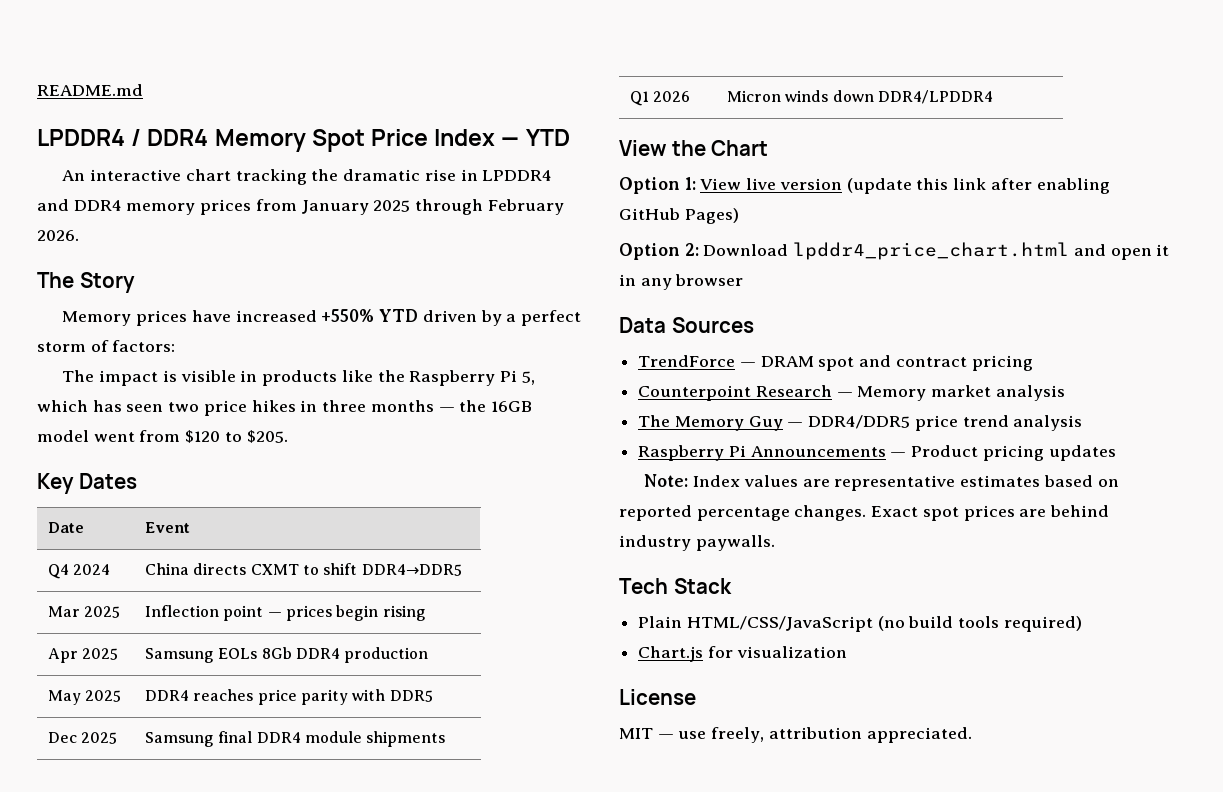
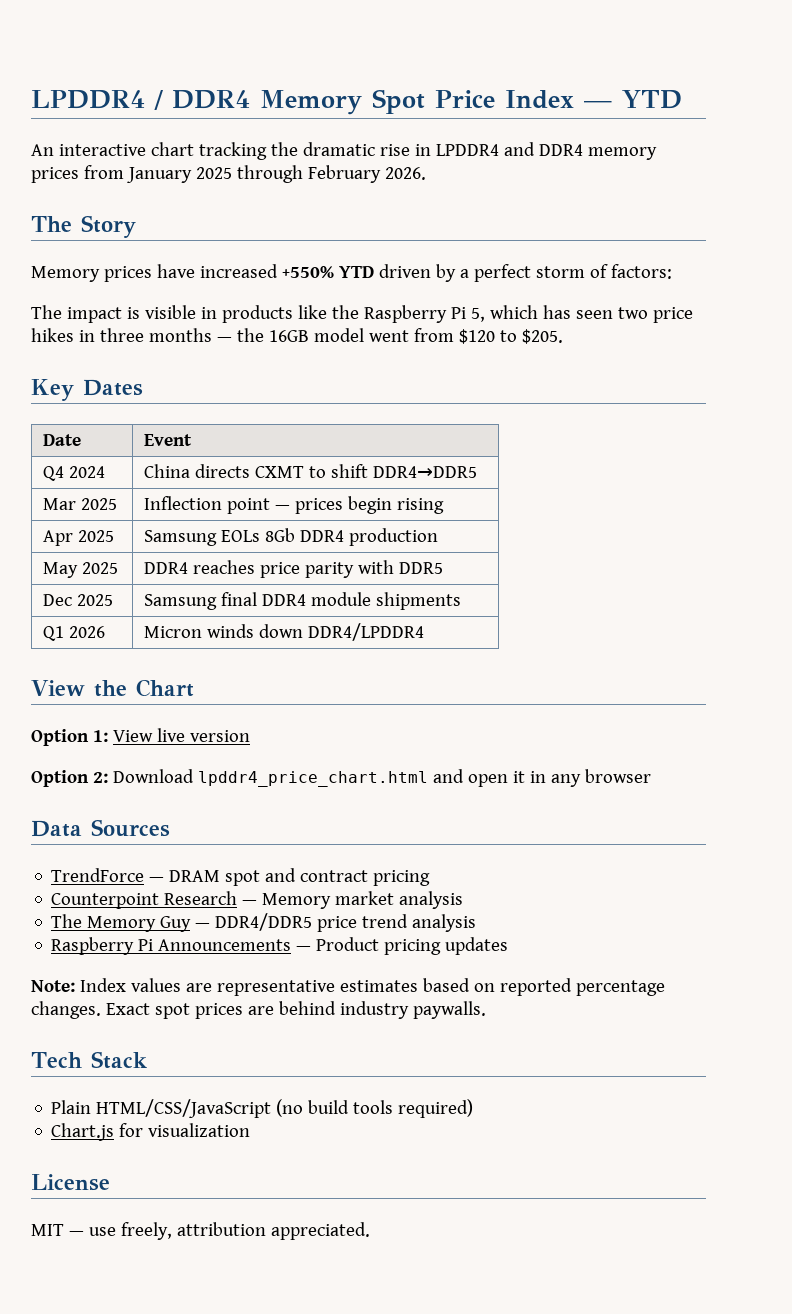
[37,84,143,96] README.md // -> (31, 99) none
[846,178,1110,194] [619,208,739,224] (update this link after enabling GitHub Pages) -> (250, 736) none

